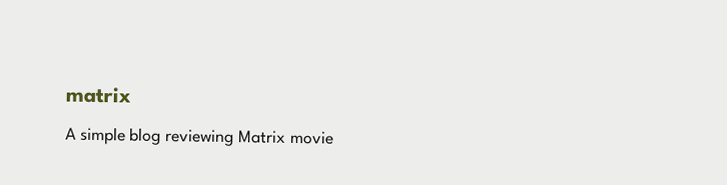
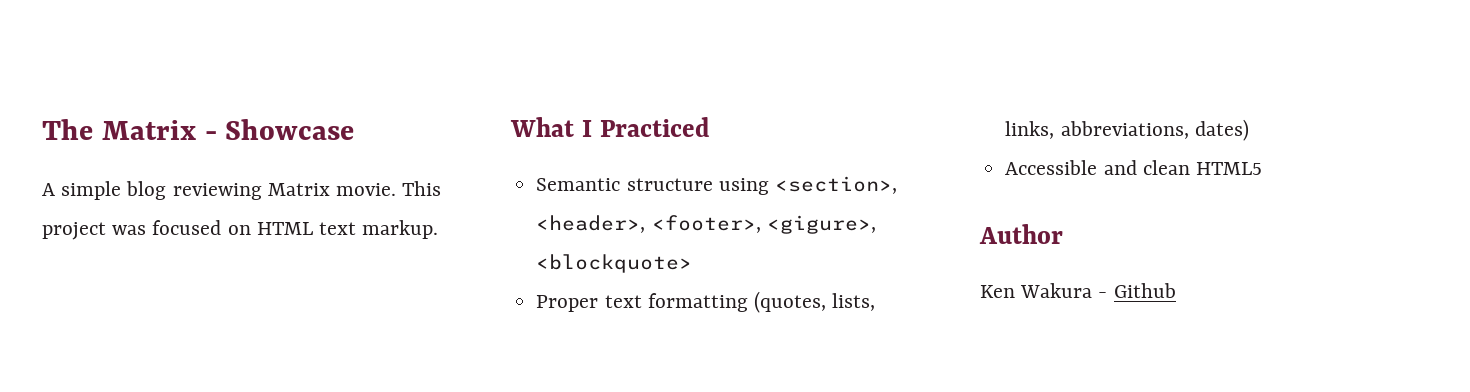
[65,86,132,104] matrix -> [42,119,355,140] The Matrix - Showcase
[289,130,334,145] movie -> [336,181,442,196] [42,220,439,240] [510,117,710,137] [536,176,897,195] [536,215,876,234] [536,254,693,273] [536,291,876,313] [1005,119,1249,141] [1005,160,1262,175] [979,224,1063,244] [980,283,1176,298] movie. This project was focused on HTML text markup. // What I Practiced // Semantic structure using <section>, <header>, <footer>, <gigure>, <blockquote> // Proper text formatting (quotes, lists, links, abbreviations, dates) // Accessible and clean HTML5 // Author // Ken Wakura - Github

